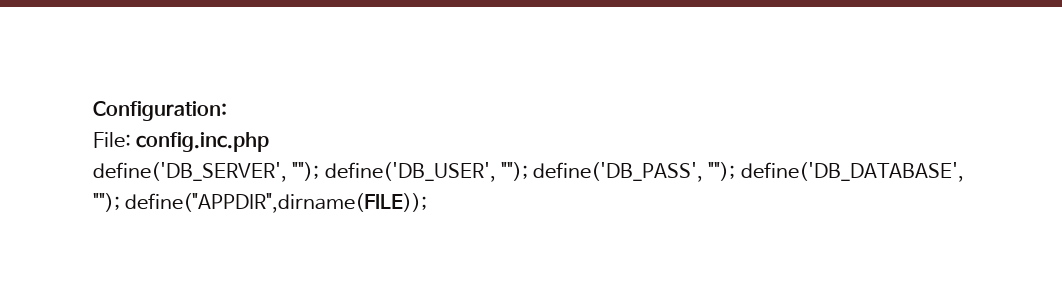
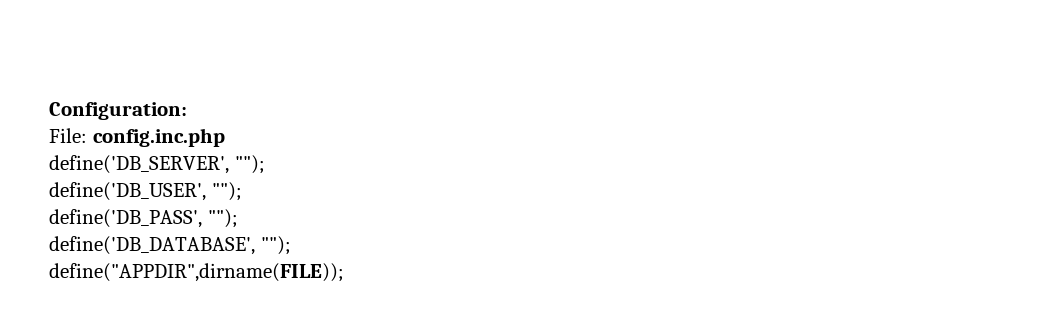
(320, 171) none -> (265, 164) //
(528, 171) none -> (242, 191) //
(736, 171) none -> (238, 218) //
(120, 202) none -> (291, 245) //

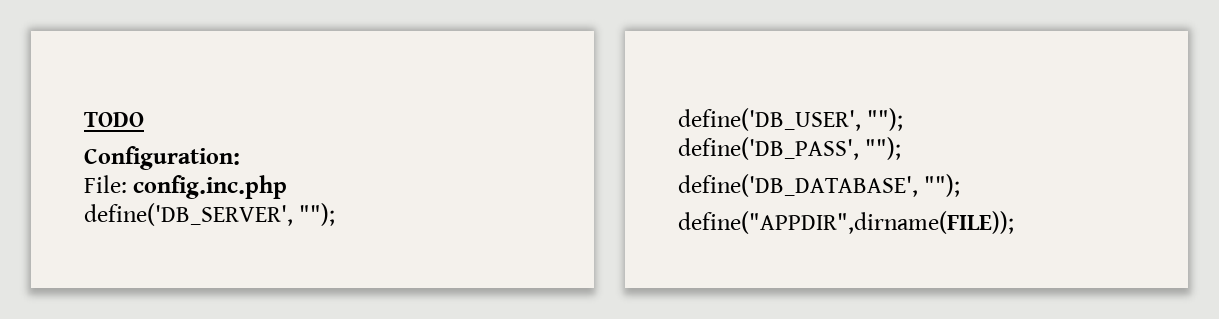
(49, 111) none -> [84,112,144,127] TODO //

